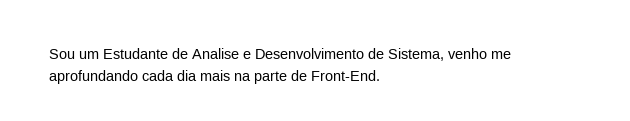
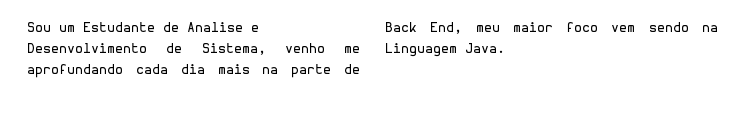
[311,70,380,81] Front-End. -> [385,22,718,34] [385,43,505,57] Back End, meu maior foco vem sendo na Linguagem Java.

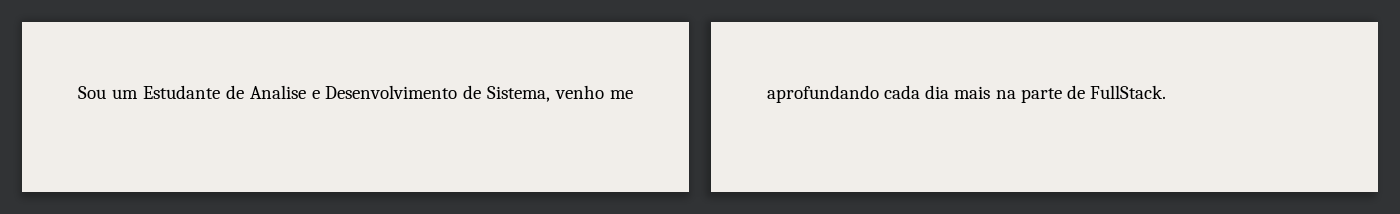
[385,22,718,34] [385,43,505,57] Back End, meu maior foco vem sendo na Linguagem Java. -> [1089,85,1166,99] FullStack.

